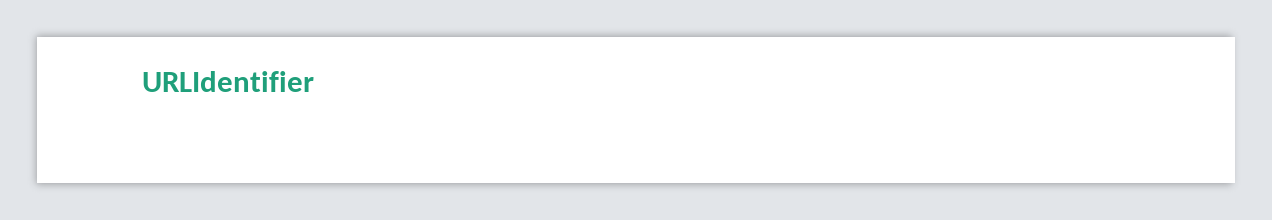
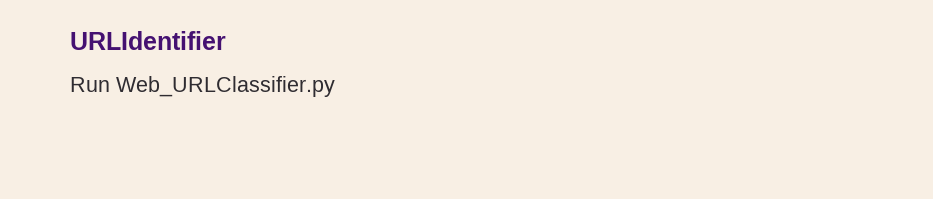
(314, 81) none -> [70,76,335,97] // Run Web_URLClassifier.py

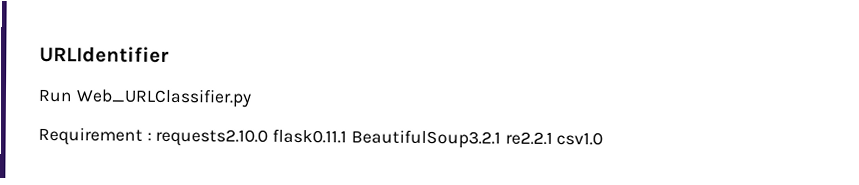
(335, 86) none -> [38,126,604,149] // Requirement : requests2.10.0 flask0.11.1 BeautifulSoup3.2.1 re2.2.1 csv1.0

